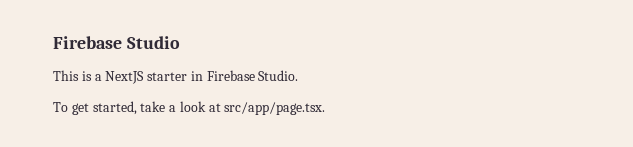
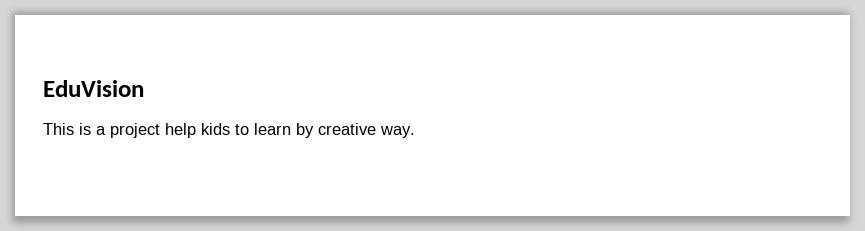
[53,36,180,49] Firebase Studio -> [43,80,144,97] EduVision
[105,70,299,84] [53,101,326,115] NextJS starter in Firebase Studio. // To get started, take a look at src/app/page.tsx. -> [110,123,415,138] project help kids to learn by creative way.

